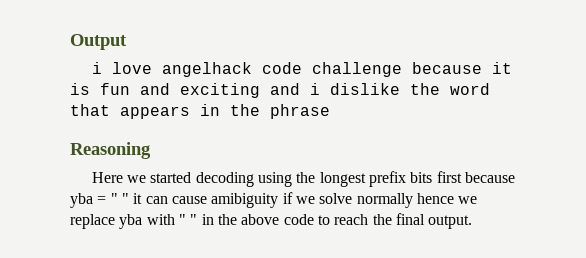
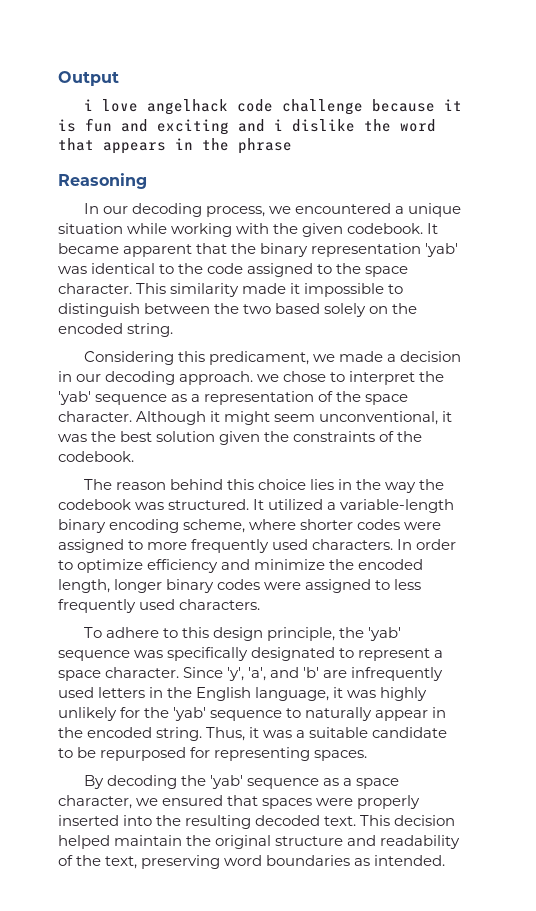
[91,171,515,187] [70,192,478,208] [70,213,473,229] Here we started decoding using the longest prefix bits first because yba = " " it can cause amibiguity if we solve normally hence we replace yba with " " in the above code to reach the final output. -> [84,203,462,217] [58,223,439,237] [58,243,459,257] [58,263,409,277] [58,283,404,297] [58,303,418,317] [58,323,174,337] [84,351,462,365] [58,371,445,385] [58,391,409,405] [58,411,453,425] [58,431,423,445] [58,451,134,462] [84,479,445,493] [58,499,455,513] [58,519,442,533] [58,539,457,553] [58,559,424,573] [58,579,422,593] [58,599,261,613] [84,627,402,641] [58,647,444,661] [58,667,444,681] [58,687,428,701] [58,707,447,721] [58,727,448,741] [58,747,368,761] [84,775,400,789] [58,795,421,809] [58,815,456,829] [58,835,461,849] [58,855,446,869] In our decoding process, we encountered a unique situation while working with the given codebook. It became apparent that the binary representation 'yab' was identical to the code assigned to the space character. This similarity made it impossible to distinguish between the two based solely on the encoded string. // Considering this predicament, we made a decision in our decoding approach. we chose to interpret the 'yab' sequence as a representation of the space character. Although it might seem unconventional, it was the best solution given the constraints of the codebook. // The reason behind this choice lies in the way the codebook was structured. It utilized a variable-length binary encoding scheme, where shorter codes were assigned to more frequently used characters. In order to optimize efficiency and minimize the encoded length, longer binary codes were assigned to less frequently used characters. // To adhere to this design principle, the 'yab' sequence was specifically designated to represent a space character. Since 'y', 'a', and 'b' are infrequently used letters in the English language, it was highly unlikely for the 'yab' sequence to naturally appear in the encoded string. Thus, it was a suitable candidate to be repurposed for representing spaces. // By decoding the 'yab' sequence as a space character, we ensured that spaces were properly inserted into the resulting decoded text. This decision helped maintain the original structure and readability of the text, preserving word boundaries as intended.

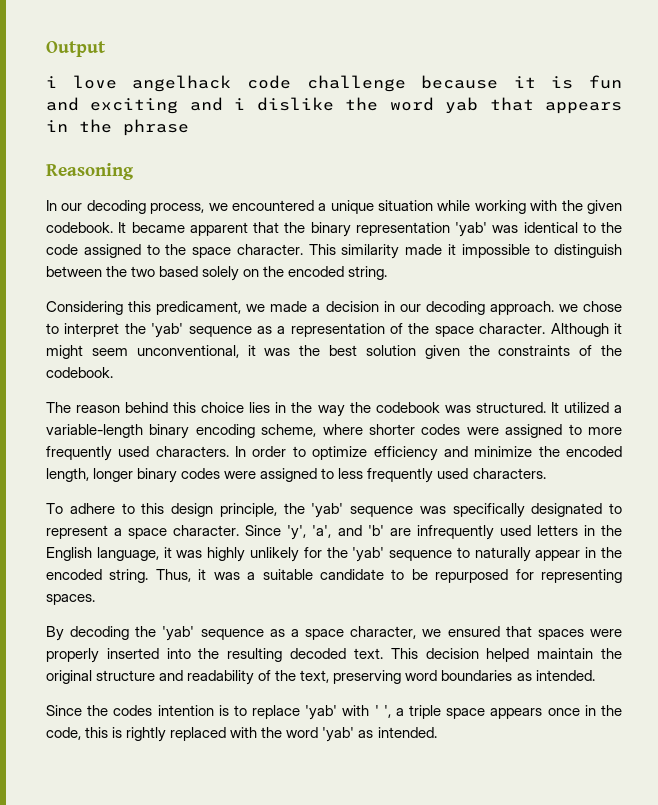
(436, 125) none -> [445,97,479,114] yab
(446, 860) none -> [46,705,622,720] [46,727,437,742] // Since the codes intention is to replace 'yab' with ' ', a triple space appears once in the code, this is rightly replaced with the word 'yab' as intended.

